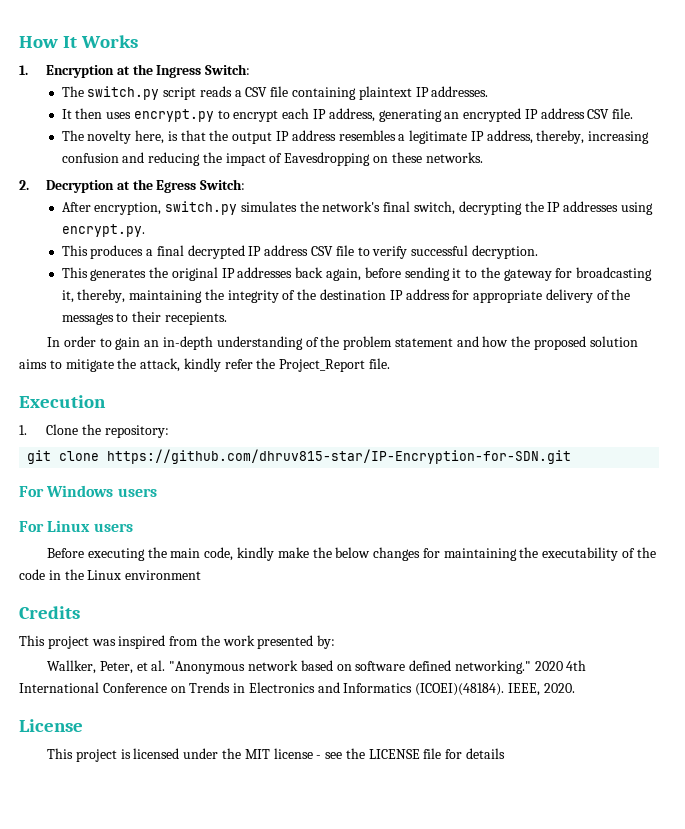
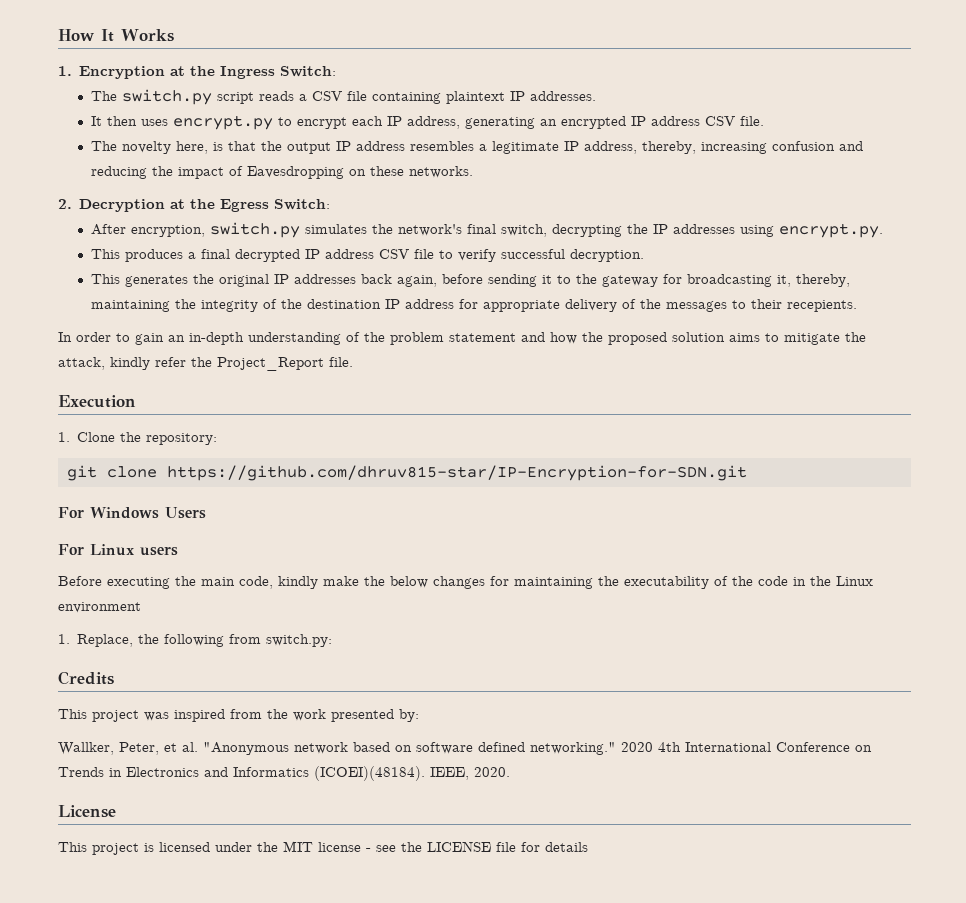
[117,488,157,497] users -> [165,507,206,519] Users
(202, 575) none -> [58,634,333,647] // 1. Replace, the following from switch.py:

